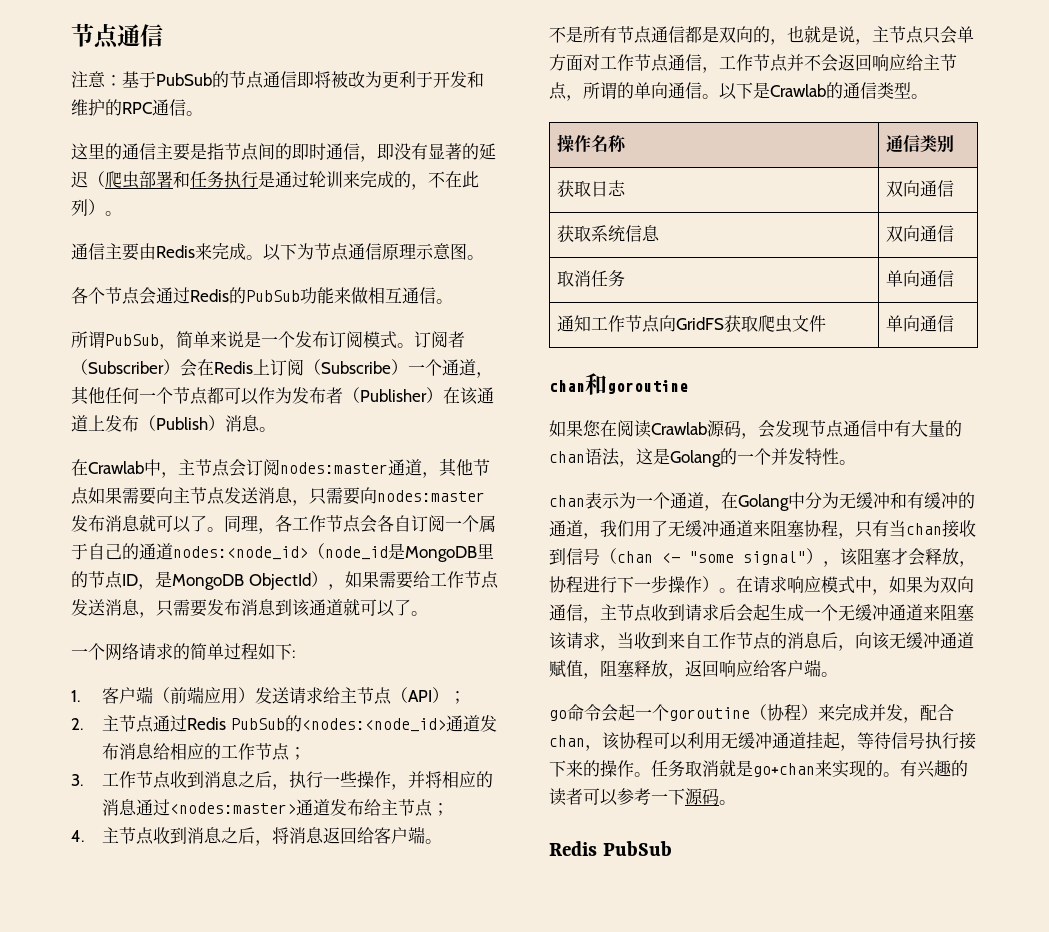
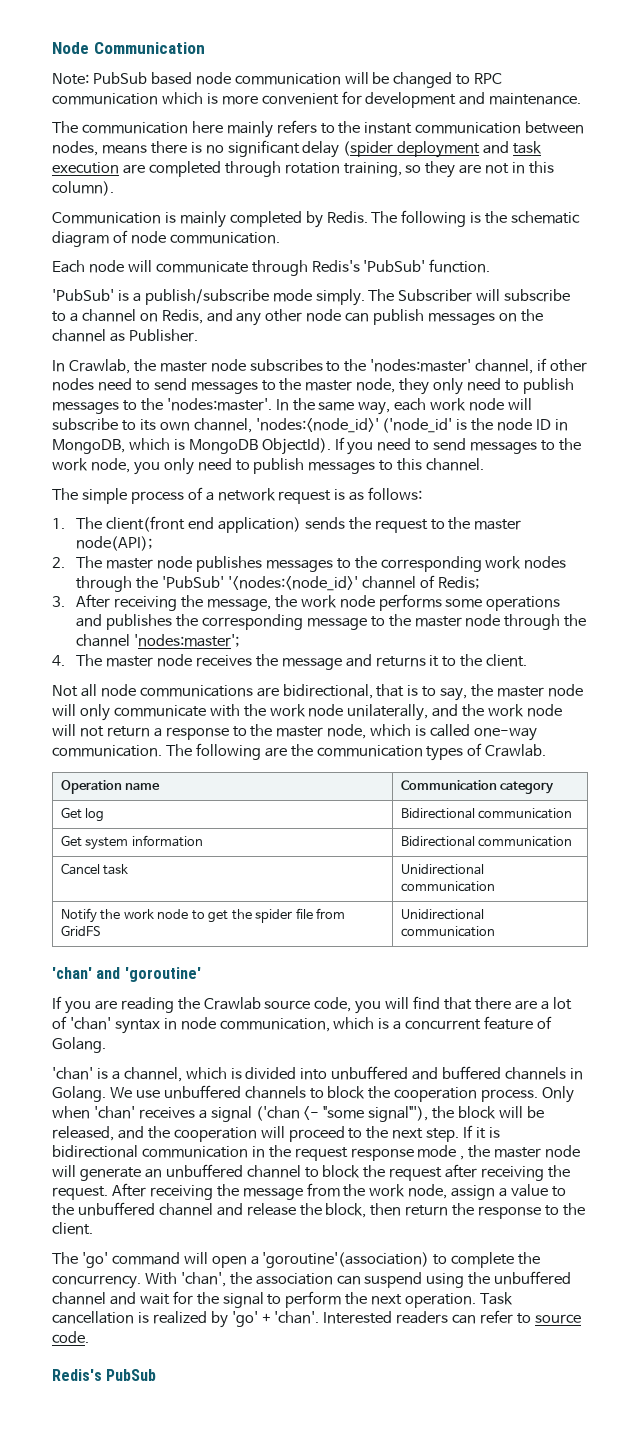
[71,23,163,49] [71,71,484,89] [71,99,203,116] [71,143,496,162] [71,171,479,190] [71,199,122,216] [71,243,484,261] [71,287,453,305] [71,331,465,350] [71,359,493,378] [71,386,494,405] [71,415,276,432] [71,458,490,478] [71,487,485,506] [71,514,496,534] [71,543,494,562] [71,571,499,590] [71,598,428,618] [71,643,295,661] [71,686,467,705] [71,715,497,733] [102,743,307,761] [71,771,494,790] [102,799,450,817] [71,826,443,846] [549,25,974,45] [549,54,957,73] [549,82,928,101] [557,134,628,152] [886,135,955,153] [557,180,627,197] [886,180,955,197] [557,225,661,242] [886,225,955,242] [557,270,626,287] [886,270,955,287] [557,315,827,333] [886,315,955,332] [549,373,688,395] [549,420,962,439] [549,448,856,467] [549,492,975,511] [549,520,976,539] [549,548,976,567] [549,575,974,595] [549,604,974,623] [549,632,974,651] [549,659,838,679] [549,704,954,723] [549,732,976,751] [549,759,968,778] [549,788,736,806] [549,841,597,856] 节点通信 // 注意：基于PubSub的节点通信即将被改为更利于开发和维护的RPC通信。 // 这里的通信主要是指节点间的即时通信，即没有显著的延迟（爬虫部署和任务执行是通过轮训来完成的，不在此列）。 // 通信主要由Redis来完成。以下为节点通信原理示意图。 // 各个节点会通过Redis的PubSub功能来做相互通信。 // 所谓PubSub，简单来说是一个发布订阅模式。订阅者（Subscriber）会在Redis上订阅（Subscribe）一个通道，其他任何一个节点都可以作为发布者（Publisher）在该通道上发布（Publish）消息。 // 在Crawlab中，主节点会订阅nodes:master通道，其他节点如果需要向主节点发送消息，只需要向nodes:master发布消息就可以了。同理，各工作节点会各自订阅一个属于自己的通道nodes:<node_id>（node_id是MongoDB里的节点ID，是MongoDB ObjectId），如果需要给工作节点发送消息，只需要发布消息到该通道就可以了。 // 一个网络请求的简单过程如下: // 1.客户端（前端应用）发送请求给主节点（API）； // 2.主节点通过Redis PubSub的<nodes:<node_id>通道发布消息给相应的工作节点； // 3.工作节点收到消息之后，执行一些操作，并将相应的消息通过<nodes:master>通道发布给主节点； // 4.主节点收到消息之后，将消息返回给客户端。 // 不是所有节点通信都是双向的，也就是说，主节点只会单方面对工作节点通信，工作节点并不会返回响应给主节点，所谓的单向通信。以下是Crawlab的通信类型。 // 操作名称 | 通信类别 // 获取日志 | 双向通信 // 获取系统信息 | 双向通信 // 取消任务 | 单向通信 // 通知工作节点向GridFS获取爬虫文件 | 单向通信 // chan和goroutine // 如果您在阅读Crawlab源码，会发现节点通信中有大量的chan语法，这是Golang的一个并发特性。 // chan表示为一个通道，在Golang中分为无缓冲和有缓冲的通道，我们用了无缓冲通道来阻塞协程，只有当chan接收到信号（chan <- "some signal"），该阻塞才会释放，协程进行下一步操作）。在请求响应模式中，如果为双向通信，主节点收到请求后会起生成一个无缓冲通道来阻塞该请求，当收到来自工作节点的消息后，向该无缓冲通道赋值，阻塞释放，返回响应给客户端。 // go命令会起一个goroutine（协程）来完成并发，配合chan，该协程可以利用无缓冲通道挂起，等待信号执行接下来的操作。任务取消就是go+chan来实现的。有兴趣的读者可以参考一下源码。 // Redis -> [52,42,205,54] [52,72,503,88] [52,91,582,108] [52,120,585,138] [52,140,543,158] [52,161,555,178] [52,181,114,196] [52,210,581,228] [52,230,280,247] [52,259,491,276] [52,289,571,306] [52,309,543,326] [52,329,198,342] [52,358,588,374] [52,378,574,395] [52,398,533,415] [52,418,569,433] [52,437,581,455] [52,458,485,475] [52,487,423,504] [52,516,522,533] [76,536,153,551] [52,556,567,572] [76,575,479,592] [52,594,561,611] [76,614,587,630] [76,634,240,647] [52,654,528,670] [52,684,583,701] [52,704,563,721] [52,724,537,741] [52,743,547,761] [60,780,161,794] [400,780,555,794] [60,807,105,822] [400,808,573,819] [60,835,203,850] [400,836,573,847] [60,863,129,875] [400,864,484,875] [400,881,495,892] [60,908,346,923] [60,925,101,936] [400,909,484,920] [400,926,495,937] [52,967,201,982] [52,996,572,1014] [52,1016,553,1034] [52,1037,106,1053] [52,1066,583,1082] [52,1085,575,1103] [52,1106,544,1122] [52,1125,500,1142] [52,1145,581,1161] [52,1164,571,1181] [52,1183,566,1200] [52,1202,585,1219] [52,1222,93,1235] [52,1252,541,1268] [52,1271,572,1289] [52,1291,514,1308] [52,1310,581,1328] [52,1331,89,1343] [52,1369,102,1381] Node Communication // Note: PubSub based node communication will be changed to RPC communication which is more convenient for development and maintenance. // The communication here mainly refers to the instant communication between nodes, means there is no significant delay (spider deployment and task execution are completed through rotation training, so they are not in this column). // Communication is mainly completed by Redis. The following is the schematic diagram of node communication. // Each node will communicate through Redis's 'PubSub' function. // 'PubSub' is a publish/subscribe mode simply. The Subscriber will subscribe to a channel on Redis, and any other node can publish messages on the channel as Publisher. // In Crawlab, the master node subscribes to the 'nodes:master' channel, if other nodes need to send messages to the master node, they only need to publish messages to the 'nodes:master'. In the same way, each work node will subscribe to its own channel, 'nodes:<node_id>' ('node_id' is the node ID in MongoDB, which is MongoDB ObjectId). If you need to send messages to the work node, you only need to publish messages to this channel. // The simple process of a network request is as follows: // 1. The client(front end application) sends the request to the master node(API); // 2. The master node publishes messages to the corresponding work nodes through the 'PubSub' '<nodes:<node_id>' channel of Redis; // 3. After receiving the message, the work node performs some operations and publishes the corresponding message to the master node through the channel 'nodes:master'; // 4. The master node receives the message and returns it to the client. // Not all node communications are bidirectional, that is to say, the master node will only communicate with the work node unilaterally, and the work node will not return a response to the master node, which is called one-way communication. The following are the communication types of Crawlab. // Operation name | Communication category // Get log | Bidirectional communication // Get system information | Bidirectional communication // Cancel task | Unidirectional communication // Notify the work node to get the spider file from GridFS | Unidirectional communication // 'chan' and 'goroutine' // If you are reading the Crawlab source code, you will find that there are a lot of 'chan' syntax in node communication, which is a concurrent feature of Golang. // 'chan' is a channel, which is divided into unbuffered and buffered channels in Golang. We use unbuffered channels to block the cooperation process. Only when 'chan' receives a signal ('chan <- "some signal"'), the block will be released, and the cooperation will proceed to the next step. If it is bidirectional communication in the request response mode , the master node will generate an unbuffered channel to block the request after receiving the request. After receiving the message from the work node, assign a value to the unbuffered channel and release the block, then return the response to the client. // The 'go' command will open a 'goroutine'(association) to complete the concurrency. With 'chan', the association can suspend using the unbuffered channel and wait for the signal to perform the next operation. Task cancellation is realized by 'go' + 'chan'. Interested readers can refer to source code. // Redis's

